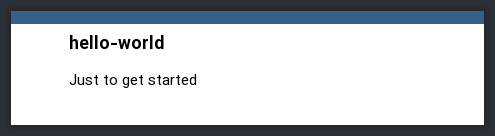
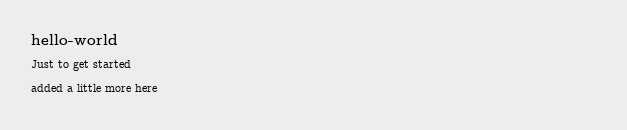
(198, 79) none -> [31,84,157,92] // added a little more here

